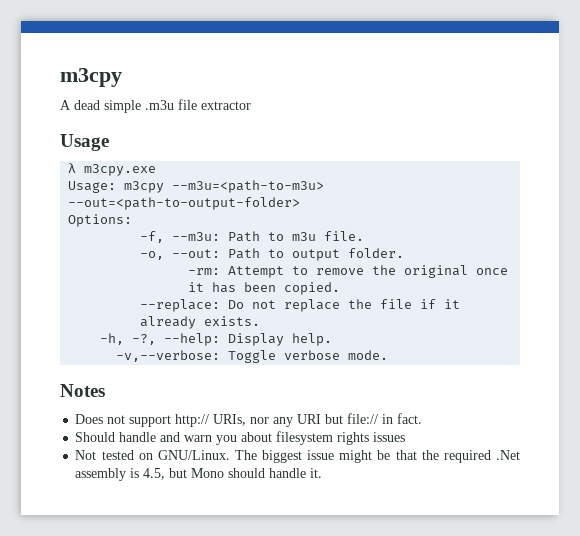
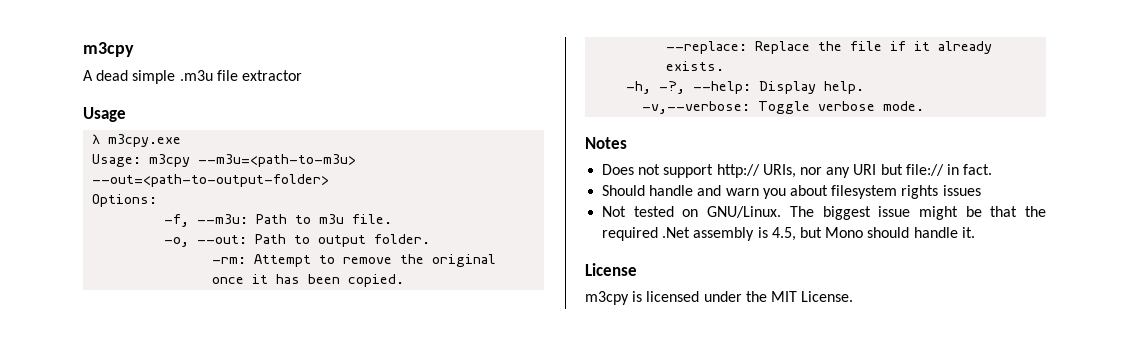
[228,299,341,312] Do not replace -> [755,41,811,54] Replace
(323, 473) none -> [585,263,637,276] [585,291,854,305] // License // m3cpy is licensed under the MIT License.

